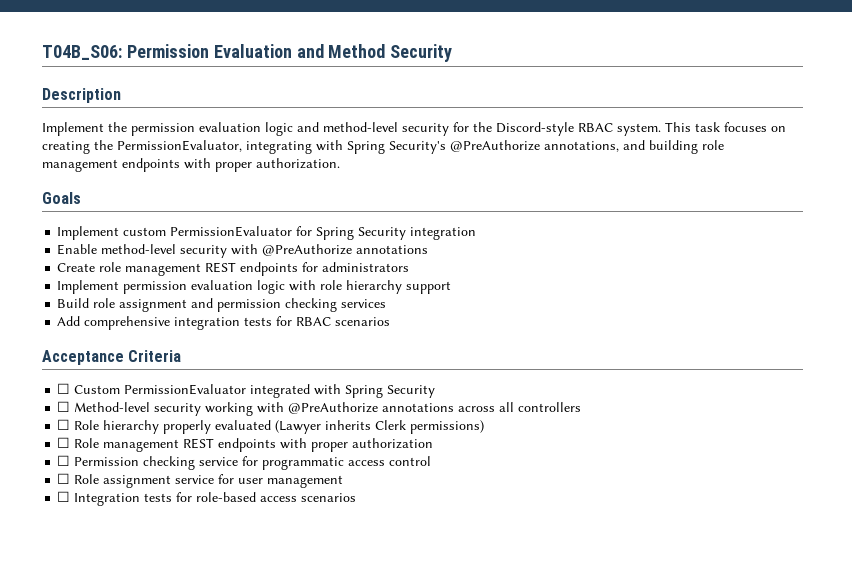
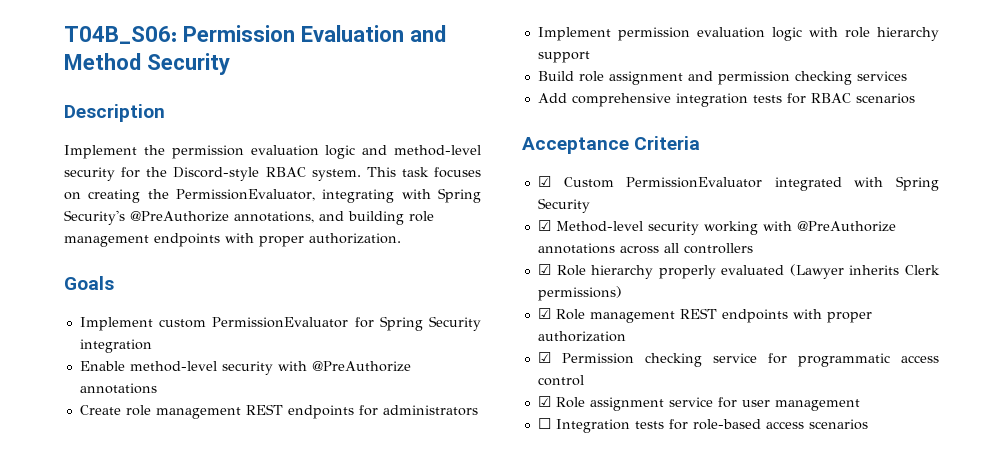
[57,383,71,394] ☐ -> [537,176,551,187] ☑
[57,401,71,412] ☐ -> [537,220,551,231] ☑
[57,419,71,430] ☐ -> [537,264,551,275] ☑
[57,437,71,448] ☐ -> [537,308,551,319] ☑
[57,455,71,466] ☐ -> [537,352,551,363] ☑
[57,473,71,484] ☐ -> [537,396,551,407] ☑

